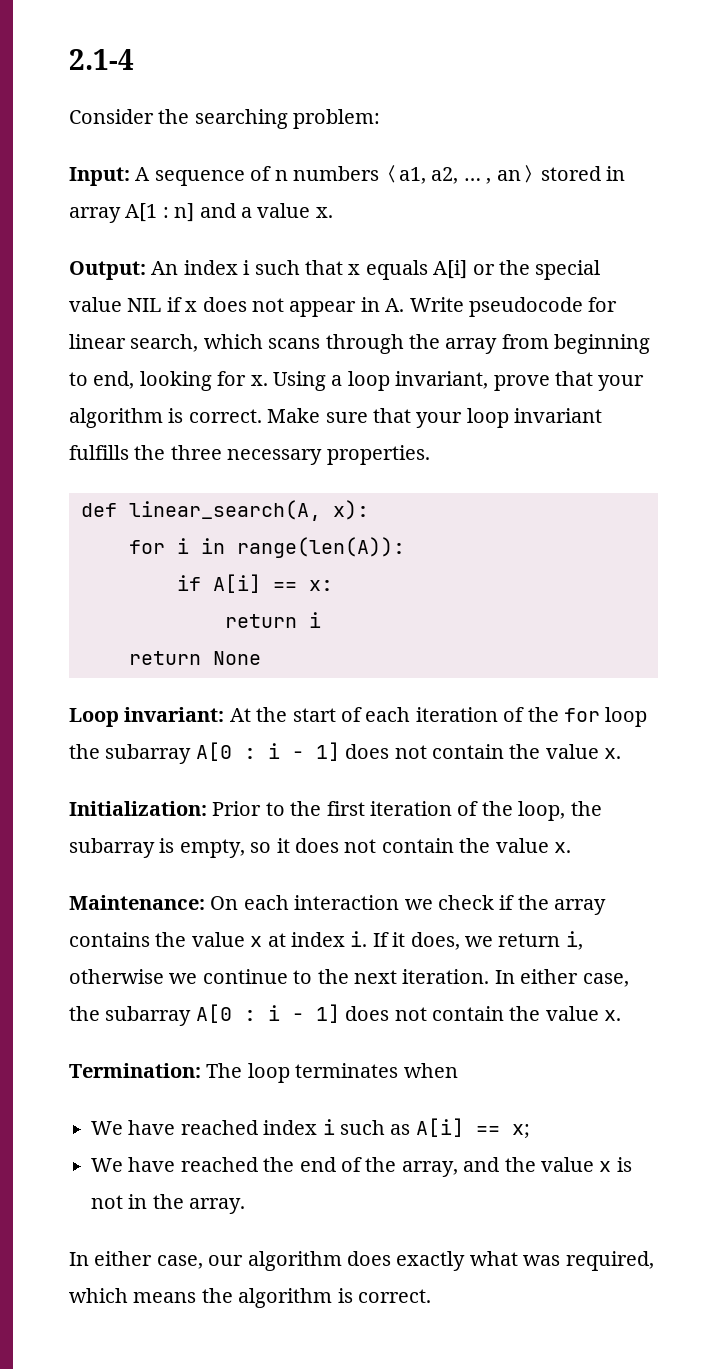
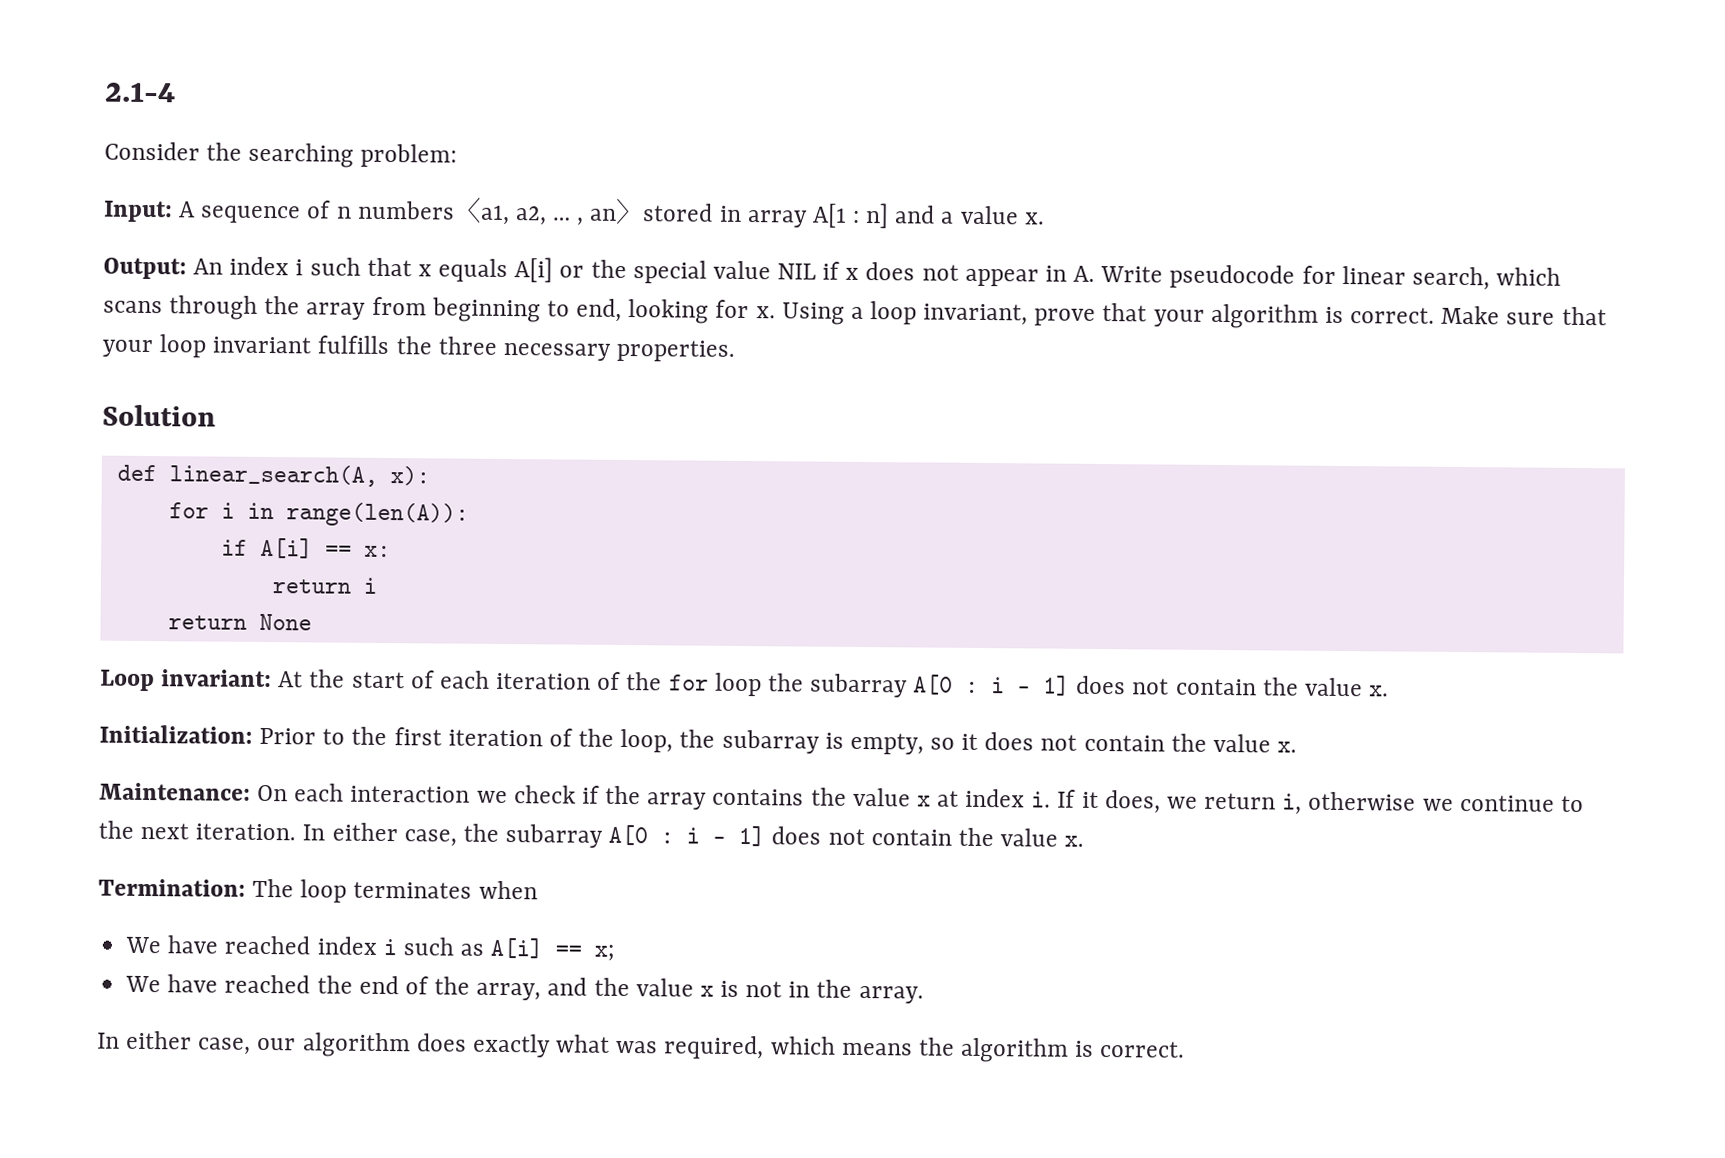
(430, 455) none -> [102,404,216,427] // Solution

